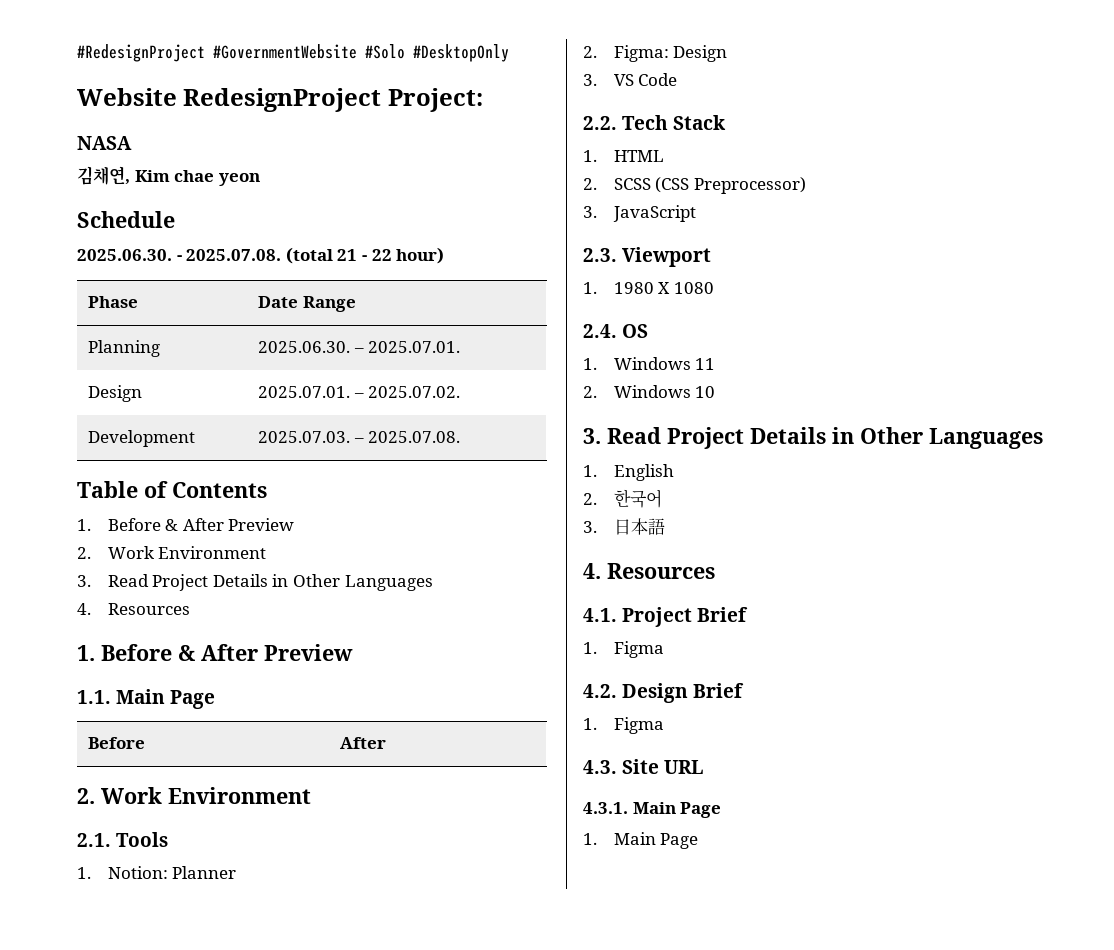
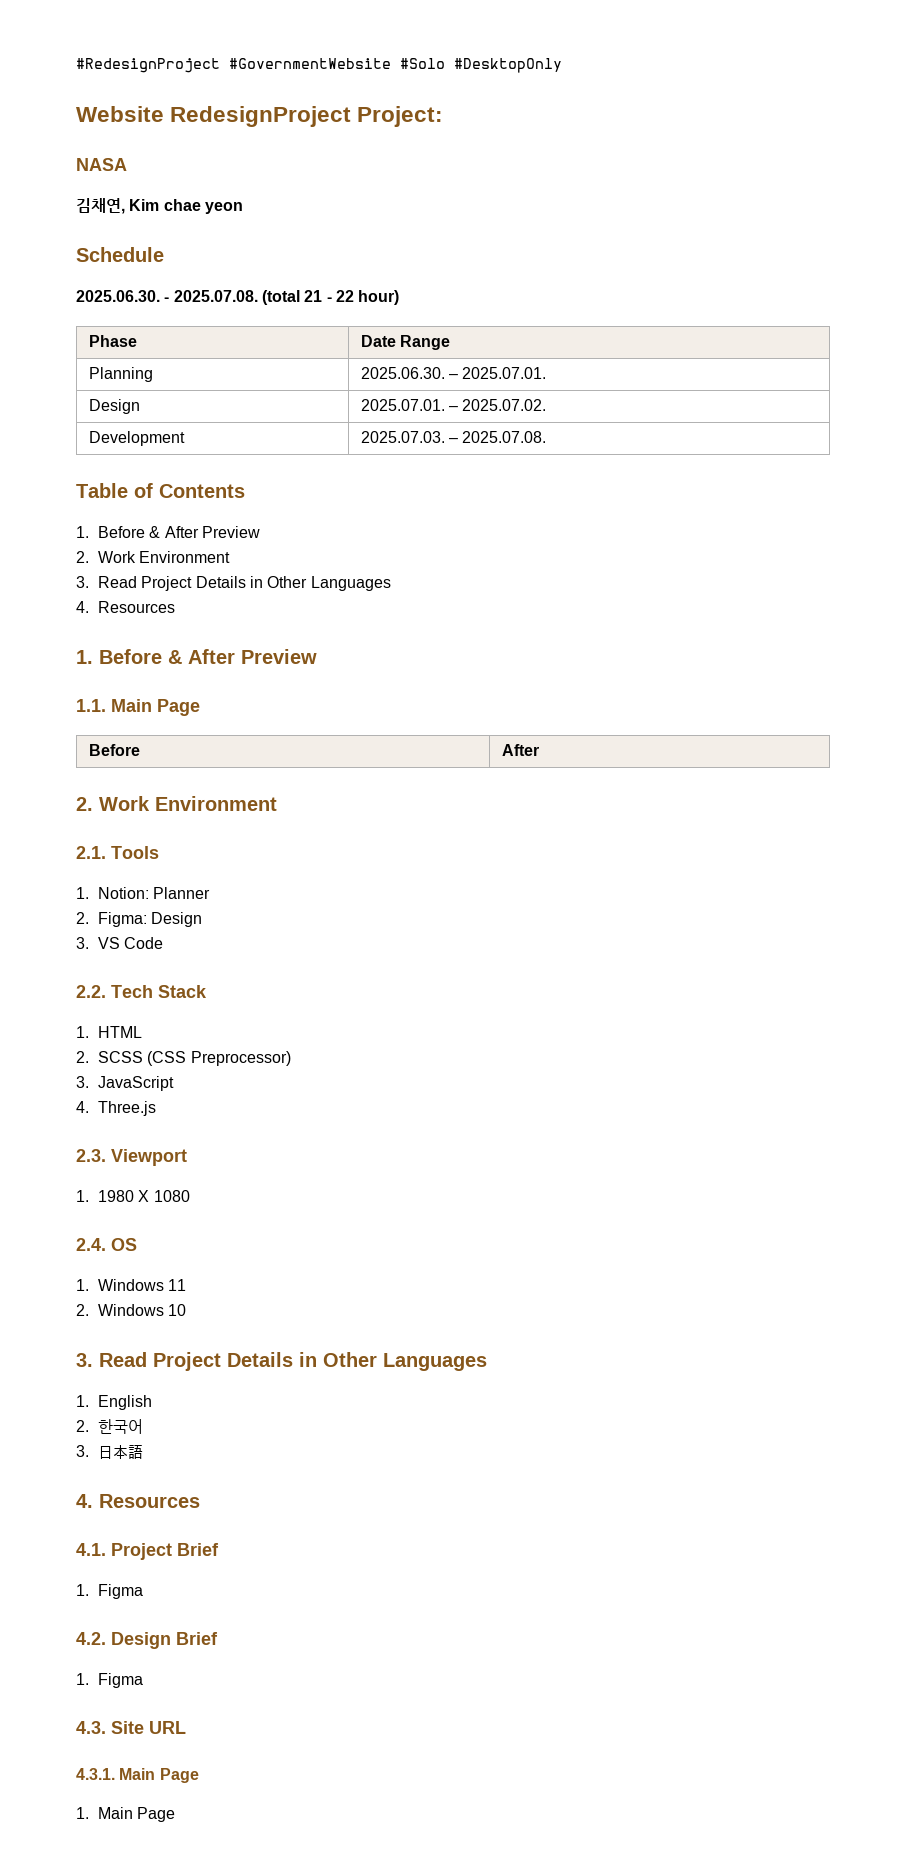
(696, 213) none -> [76,1101,157,1116] // 4. Three.js

